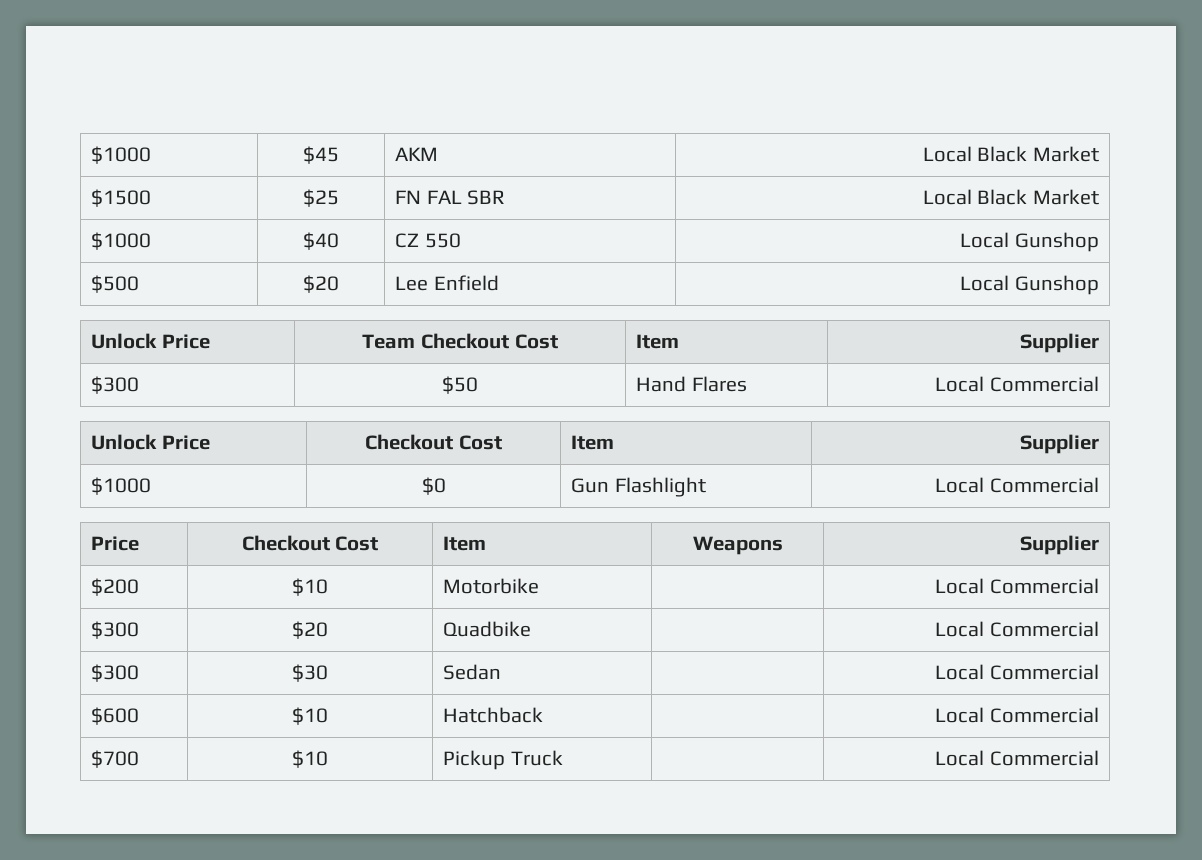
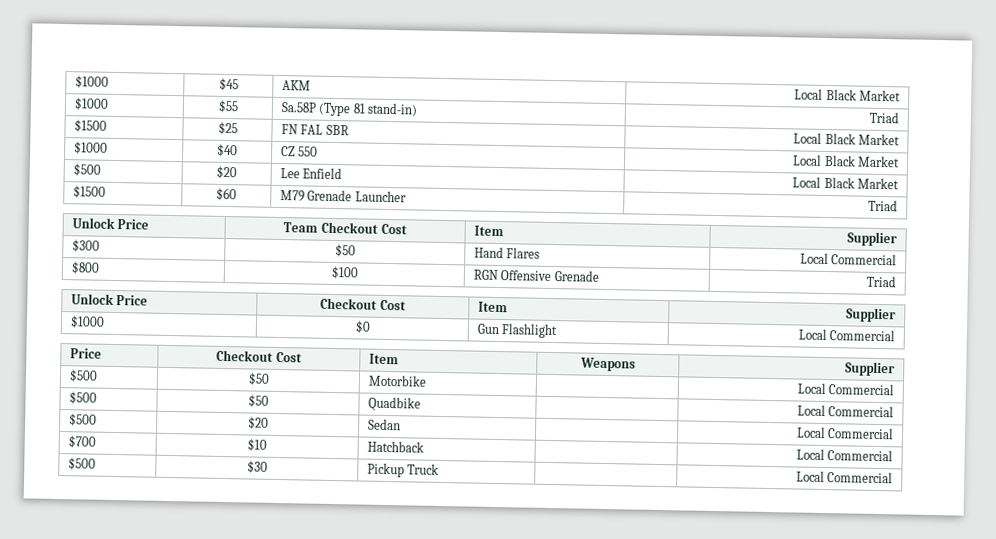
(1099, 154) none -> [73,97,109,111] [217,99,239,114] [280,101,419,117] [869,111,900,124] // $1000 | $55 | Sa.58P (Type 81 stand-in) | Triad
[1014,232,1099,252] Gunshop -> [823,154,901,168] Black Market
[1014,275,1099,295] Gunshop -> [823,176,900,190] [72,185,106,199] [216,187,238,202] [279,189,407,203] [868,199,899,212] Black Market // $1500 | $60 | M79 Grenade Launcher | Triad
(1099, 384) none -> [70,261,100,275] [330,265,359,280] [472,269,599,282] [866,275,897,288] // $800 | $100 | RGN Offensive Grenade | Triad
[91,578,140,596] [292,578,328,596] $200 | $10 -> [68,369,98,383] [247,372,270,386] $500 | $50
[91,621,140,639] [292,621,328,639] $300 | $20 -> [68,391,97,405] [247,394,269,408] $500 | $50
[91,664,140,682] [292,664,328,682] $300 | $30 -> [68,413,97,427] [247,416,269,430] $500 | $20
[91,707,140,725] $600 -> [67,435,96,449] $700
[91,750,140,768] [292,750,328,768] $700 | $10 -> [67,457,96,471] [246,460,268,474] $500 | $30

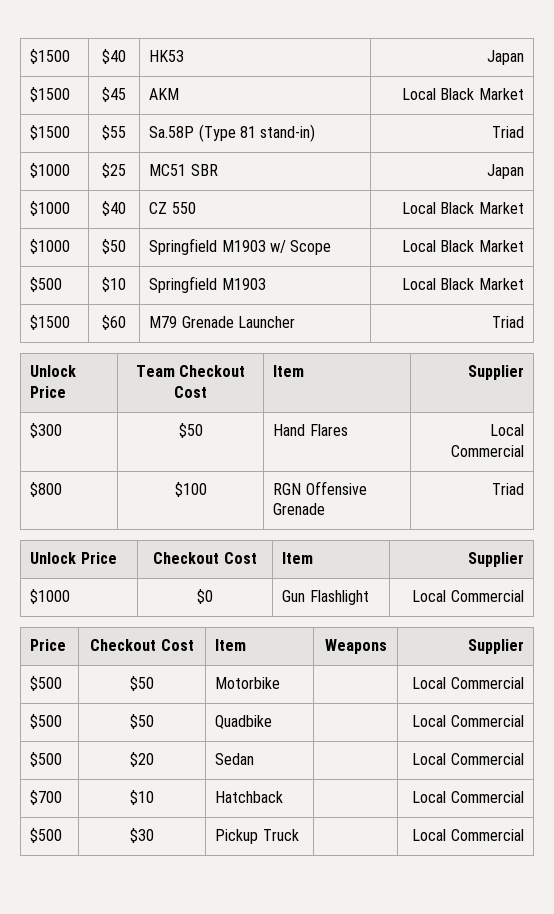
[74,75,109,89] $1000 -> [30,49,71,64] [102,49,126,64] [149,50,185,62] [486,50,524,65] [30,87,71,102] $1500 | $40 | HK53 | Japan // $1500
[73,97,109,111] $1000 -> [30,125,71,140] $1500
[73,119,107,133] $1500 -> [30,163,71,178] $1000
[280,123,324,135] FN FAL -> [149,164,187,176] MC51
[793,132,901,146] Local Black Market -> [486,164,524,179] Japan
[72,163,101,177] [216,165,238,180] [279,167,343,180] $500 | $20 | Lee Enfield -> [30,239,71,254] [102,239,126,254] [149,238,332,255] [401,240,524,252] [30,277,63,292] [102,277,126,292] [149,276,266,293] $1000 | $50 | Springfield M1903 w/ Scope | Local Black Market // $500 | $10 | Springfield M1903

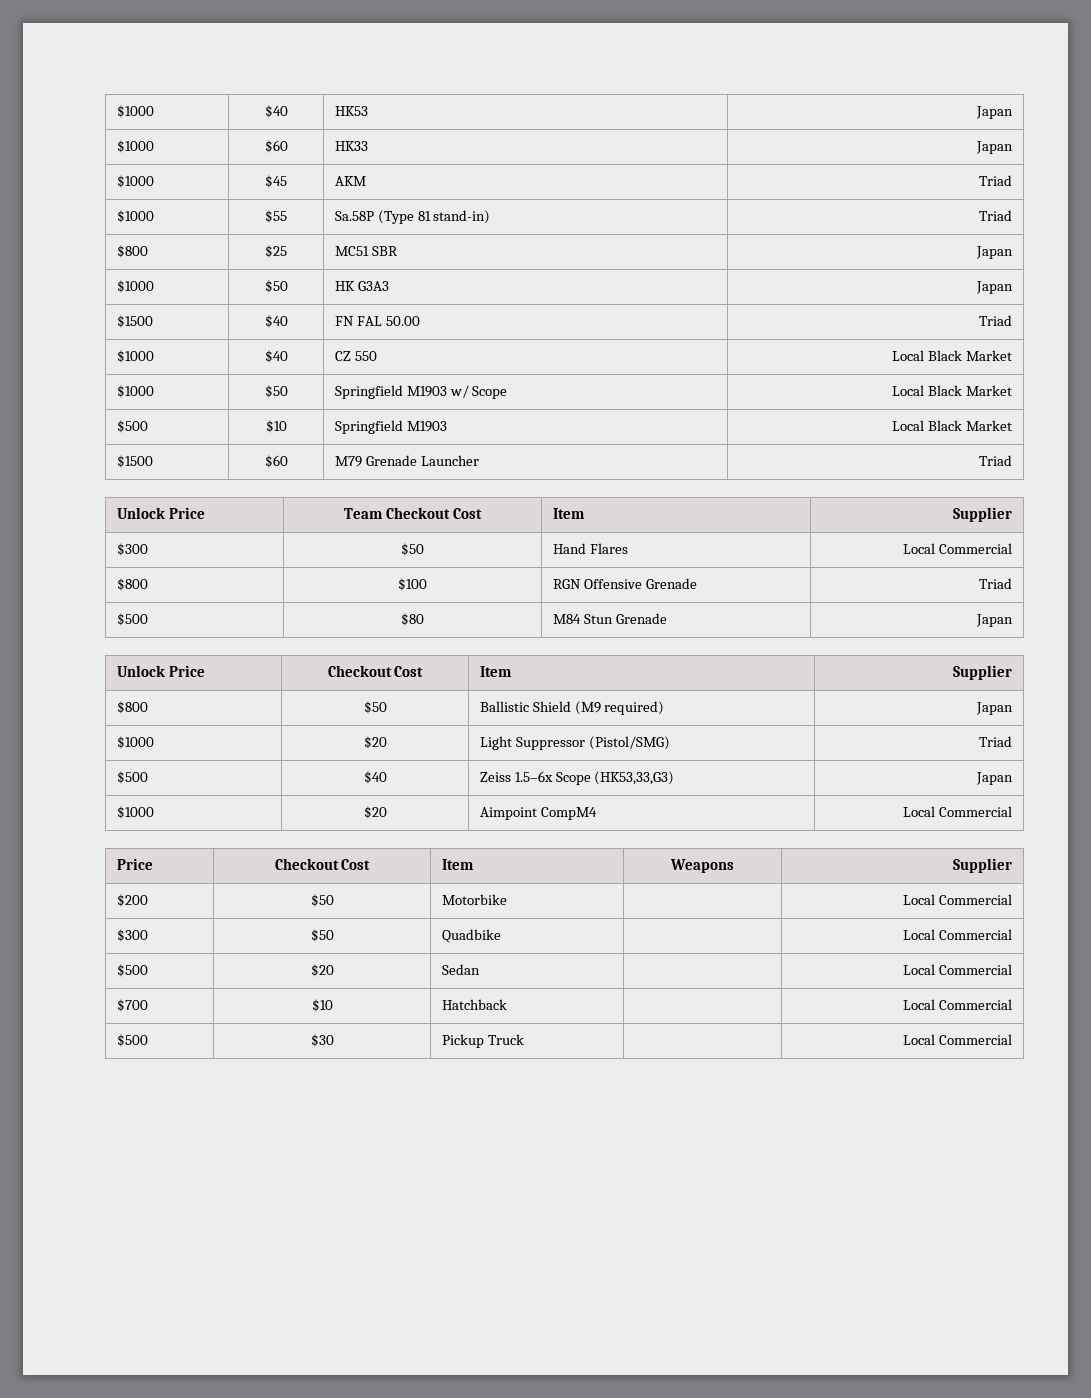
[30,49,71,64] $1500 -> [116,105,154,118] $1000
[30,87,71,102] [102,87,126,102] [149,88,180,100] [401,88,524,100] [30,125,71,140] $1500 | $45 | AKM | Local Black Market // $1500 -> [116,140,154,153] [264,140,288,153] [334,141,368,151] [976,141,1014,154] [116,175,154,188] [265,175,287,188] [334,176,366,186] [979,175,1013,186] [116,210,154,223] $1000 | $60 | HK33 | Japan // $1000 | $45 | AKM | Triad // $1000
[30,163,71,178] $1000 -> [116,245,148,258] $800
(524, 171) none -> [116,280,154,293] [264,280,288,293] [334,281,389,291] [976,281,1014,294] [116,315,153,328] [264,315,288,328] [334,316,420,326] [979,315,1013,326] // $1000 | $50 | HK G3A3 | Japan // $1500 | $40 | FN FAL 50.00 | Triad
(524, 489) none -> [116,613,148,626] [401,613,424,626] [552,613,667,624] [976,614,1014,627] // $500 | $80 | M84 Stun Grenade | Japan
[30,589,71,604] [197,589,213,604] [282,590,369,605] $1000 | $0 | Gun Flashlight -> [116,701,148,714] [363,701,387,714] [479,701,665,715] [976,702,1014,715] [116,736,154,749] [363,736,387,749] [479,736,670,750] [979,736,1013,747] [116,771,148,784] [363,771,387,784] [479,771,675,785] [976,772,1014,785] [116,806,154,819] [363,806,387,819] [479,807,597,820] $800 | $50 | Ballistic Shield (M9 required) | Japan // $1000 | $20 | Light Suppressor (Pistol/SMG) | Triad // $500 | $40 | Zeiss 1.5–6x Scope (HK53,33,G3) | Japan // $1000 | $20 | Aimpoint CompM4
[30,676,63,691] $500 -> [116,894,148,907] $200
[30,714,63,729] $500 -> [116,929,148,942] $300

